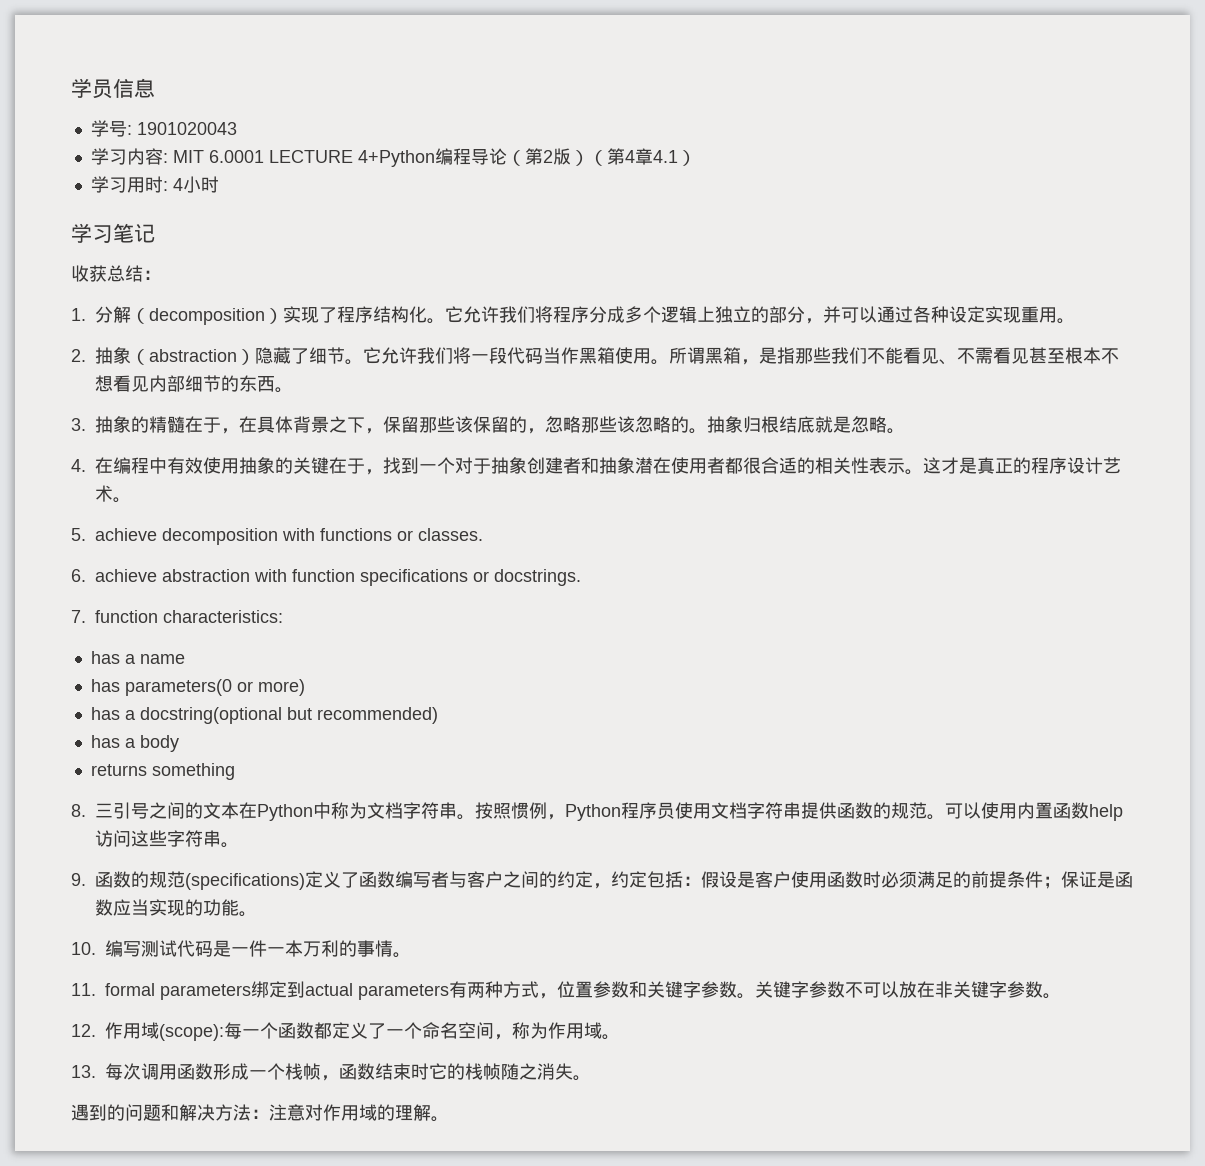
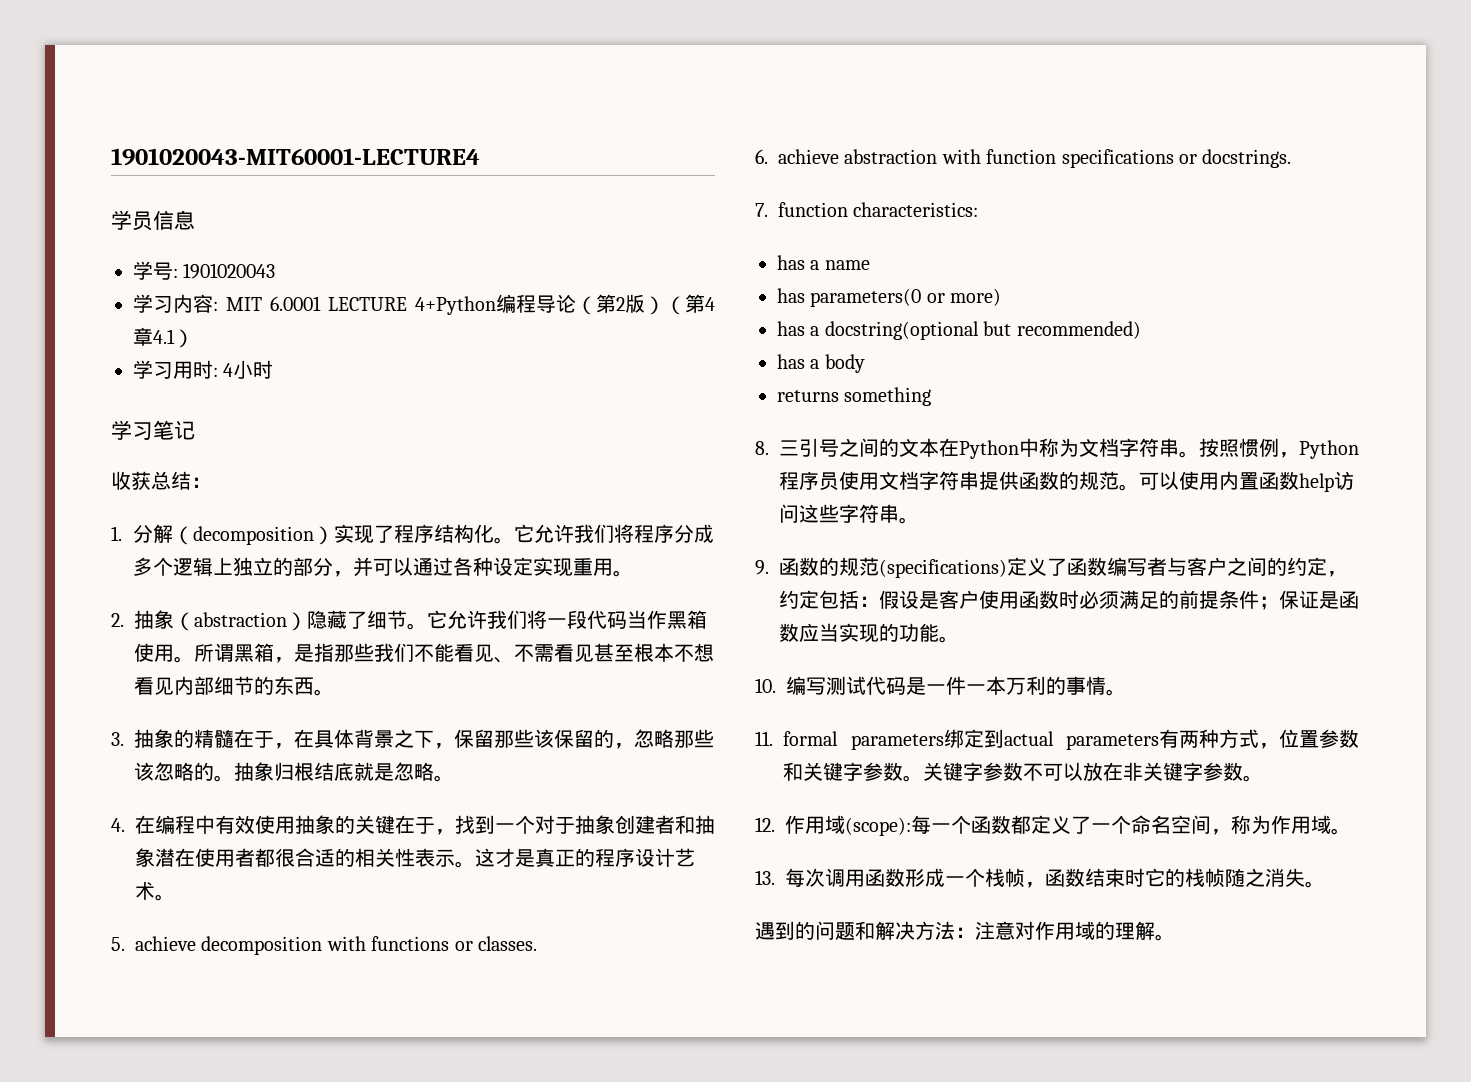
(71, 88) none -> [111,148,480,166] 1901020043-MIT60001-LECTURE4 //

